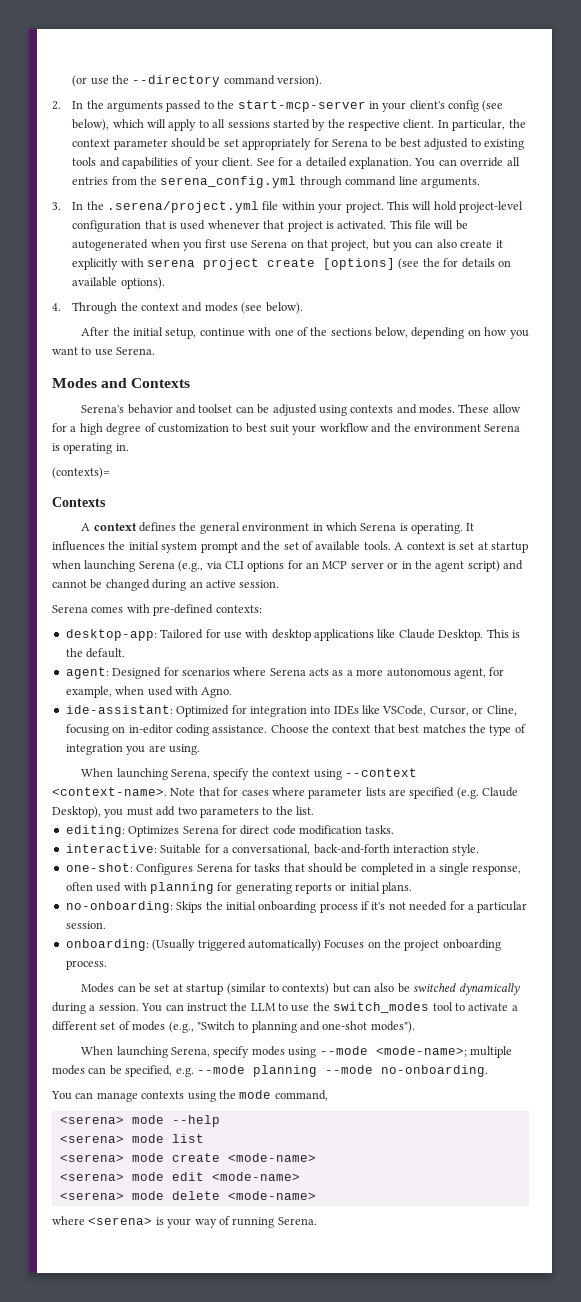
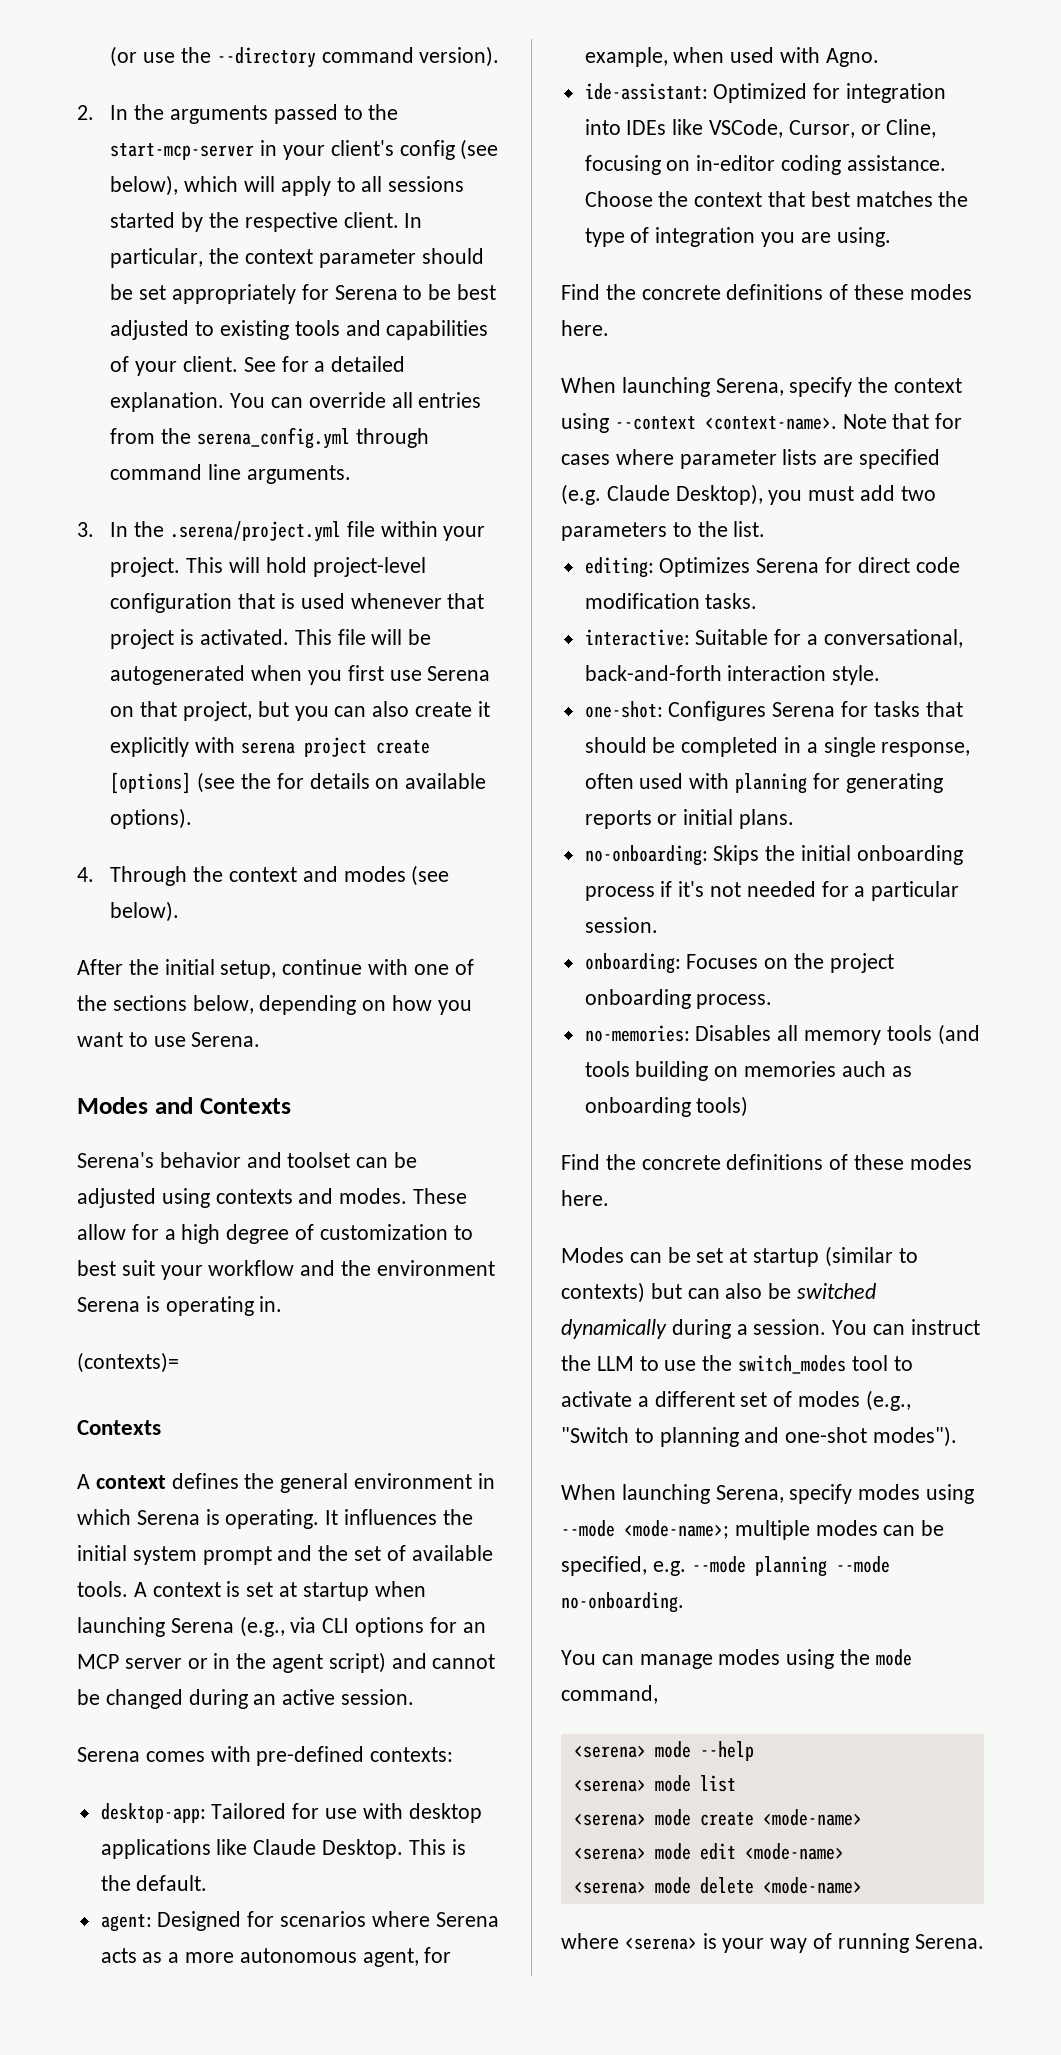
(200, 749) none -> [561,284,972,300] [561,320,609,336] // Find the concrete definitions of these modes here.
[152,939,321,951] (Usually triggered automatically) -> (681, 963) none
(107, 965) none -> [584,1024,980,1045] [584,1061,912,1081] [584,1096,749,1117] [561,1154,972,1170] [561,1190,609,1206] // no-memories: Disables all memory tools (and tools building on memories auch as onboarding tools) // Find the concrete definitions of these modes here.
[141,1091,185,1099] contexts -> [718,1649,781,1665] modes

